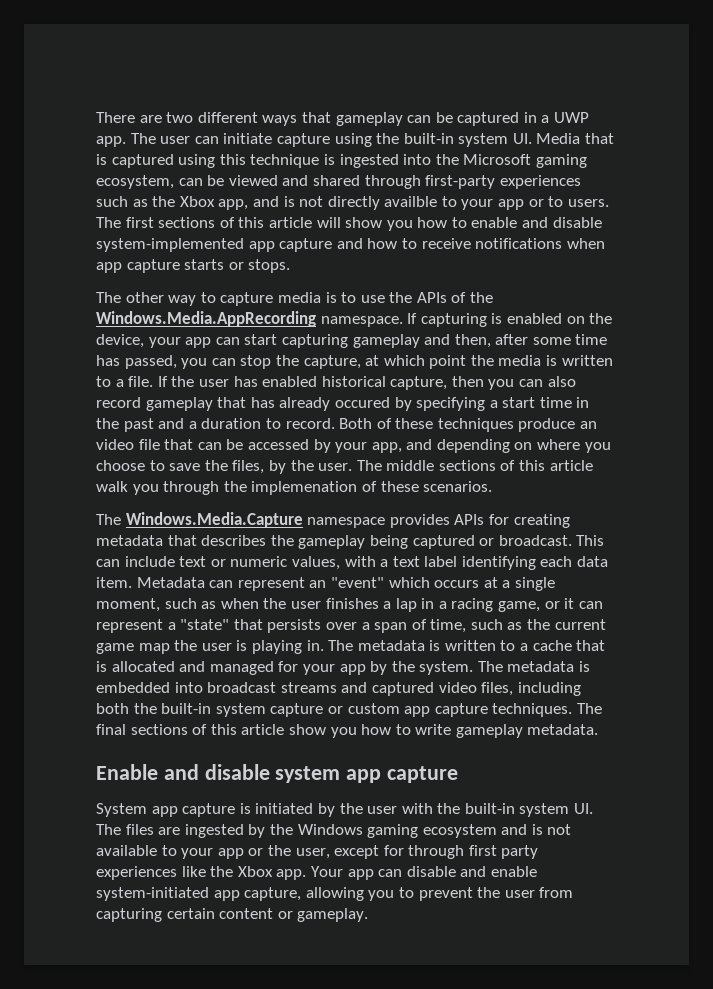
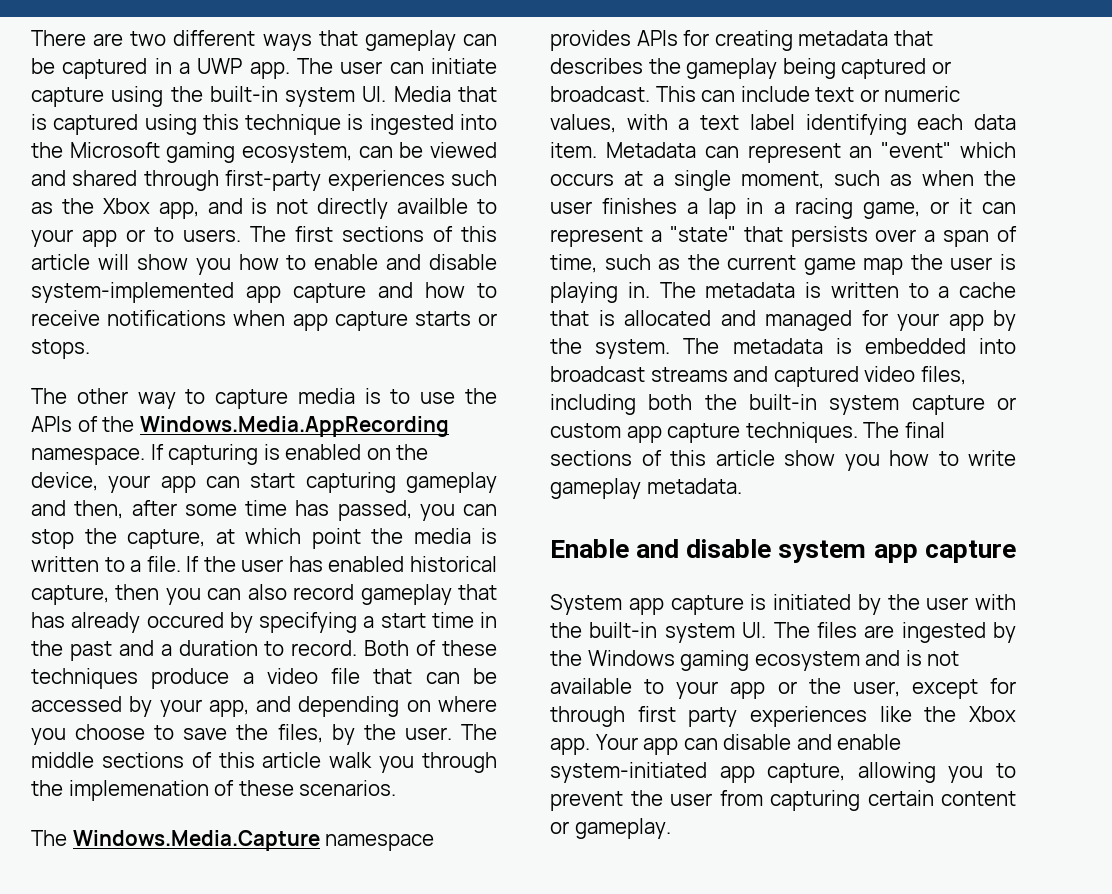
[580,421,598,429] an -> [242,672,254,684] a

